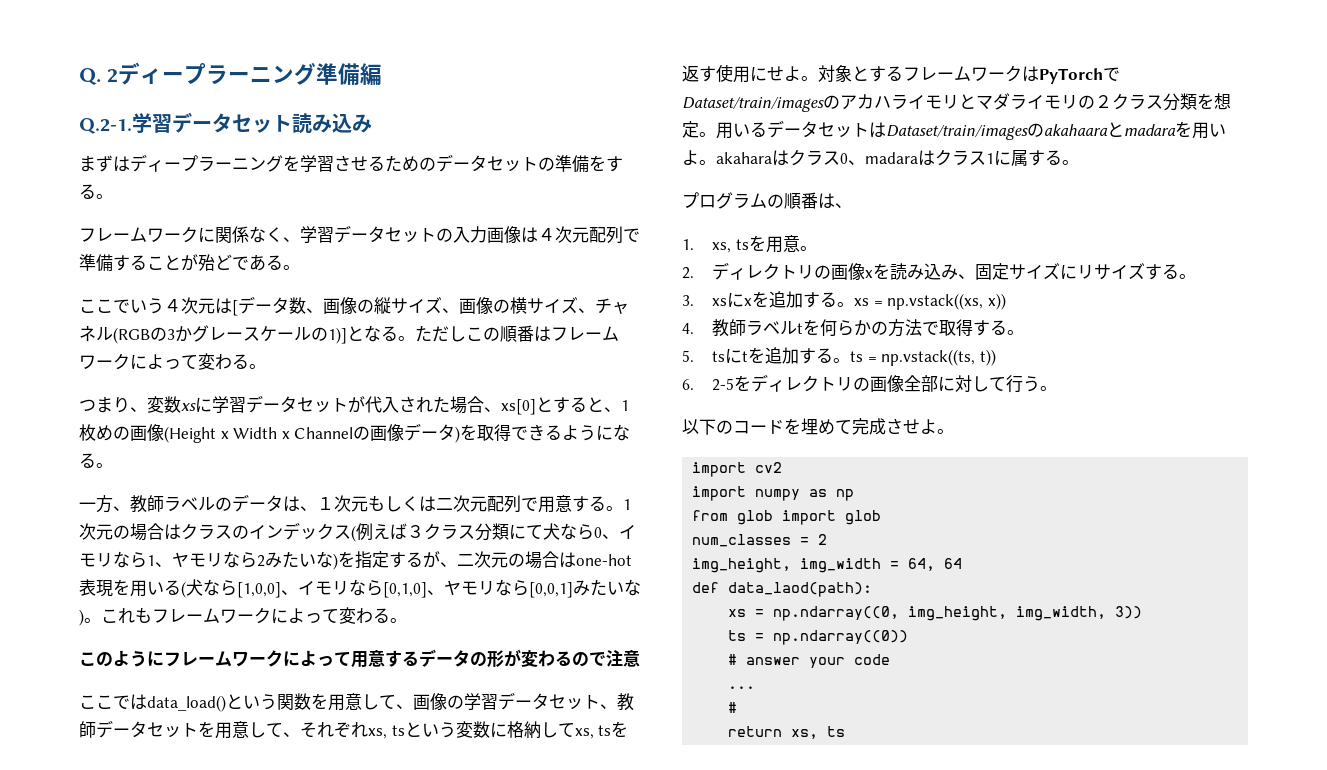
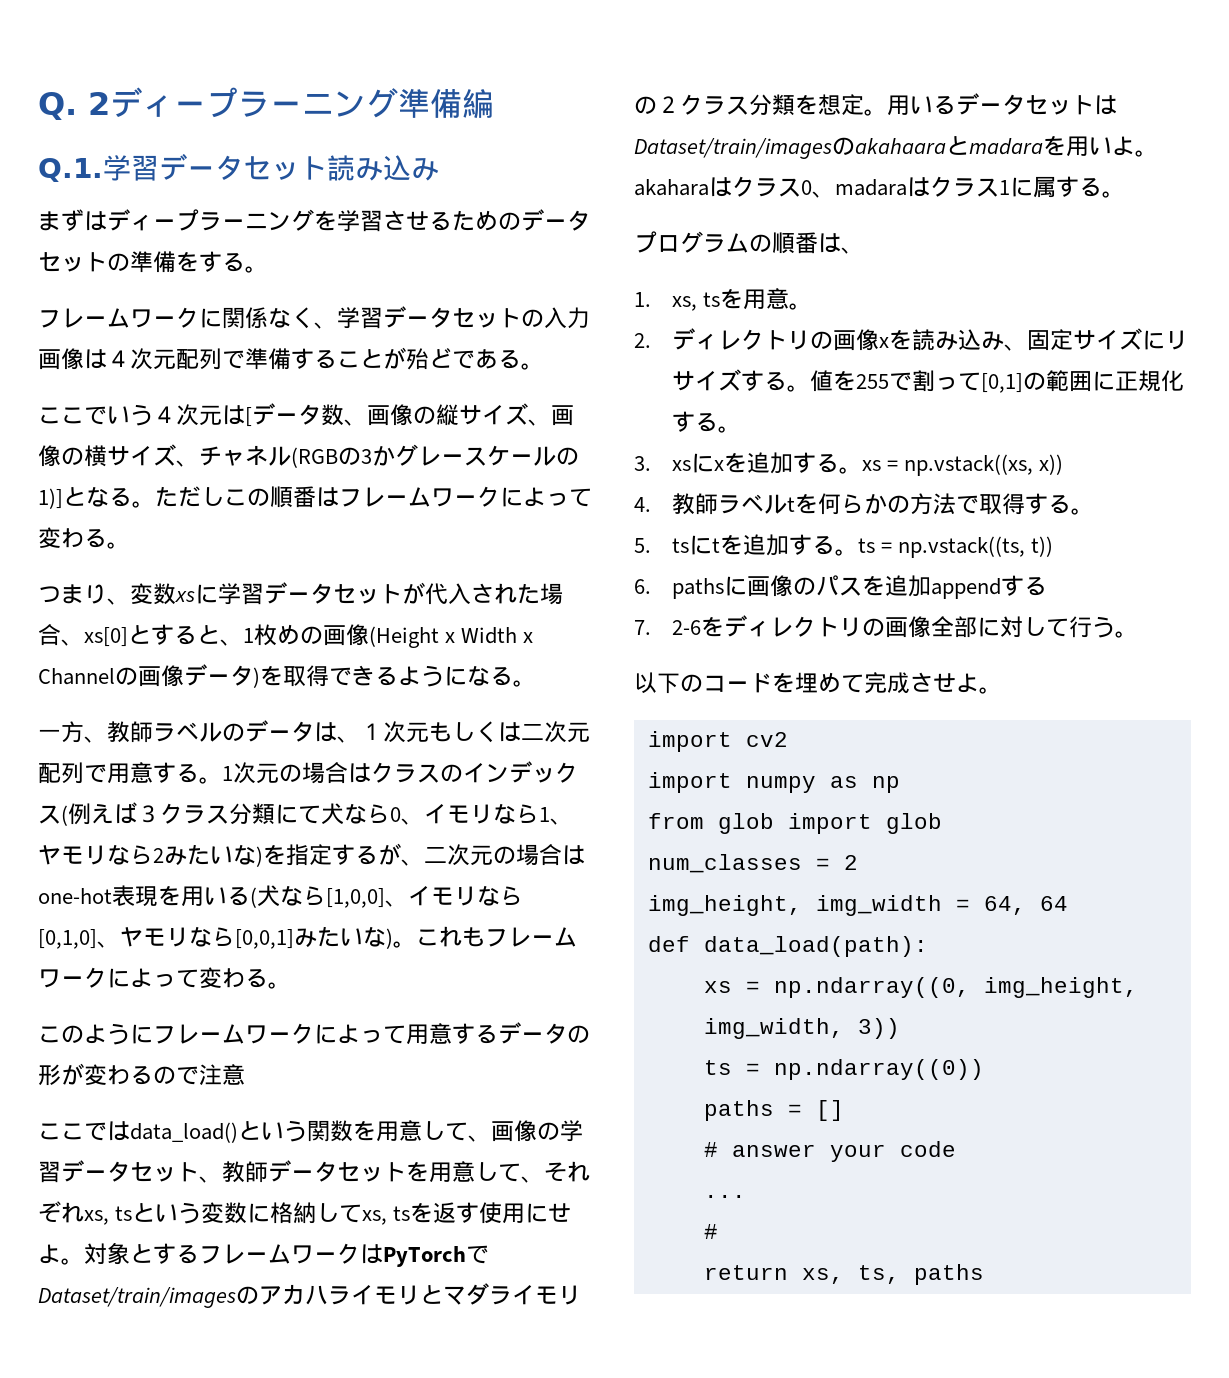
[79,118,132,134] Q.2-1. -> [38,158,103,182] Q.1.
(1197, 276) none -> [809,370,1184,393] [671,411,741,433] 値を255で割って[0,1]の範囲に正規化する。
[712,378,735,391] 2-5 -> [671,575,1047,599] [634,620,701,635] pathsに画像のパスを追加appendする // 7. 2-6
[728,582,873,597] data_laod(path): -> [703,936,928,957] data_load(path):
(909, 637) none -> [703,1100,844,1121] // paths = []
[827,726,846,737] ts -> [857,1264,984,1285] ts, paths

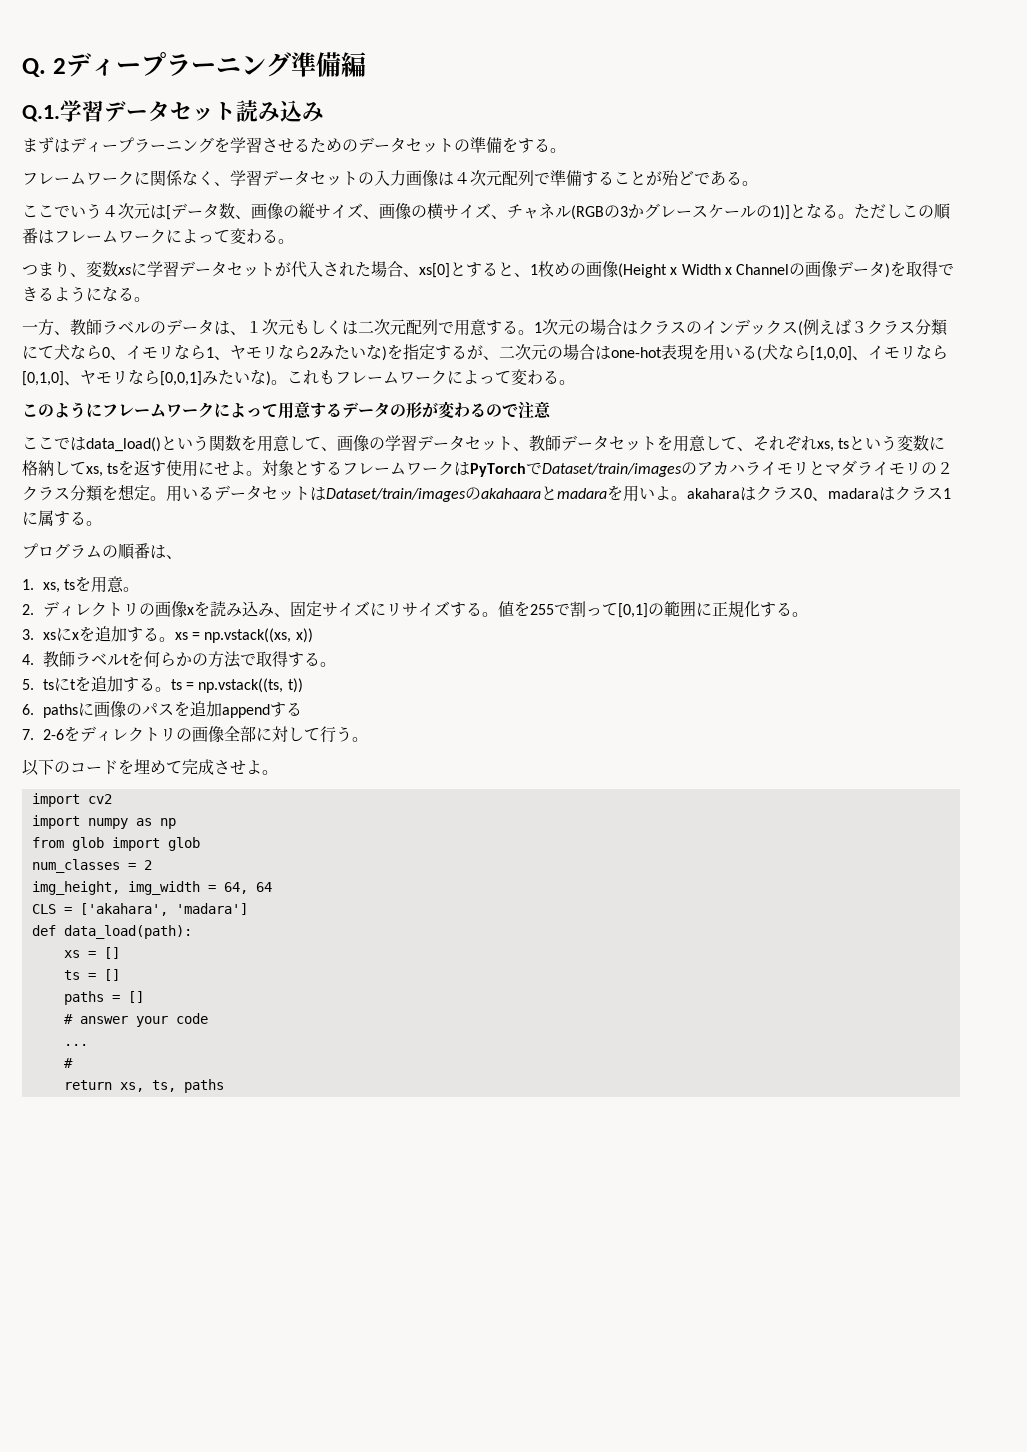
(1068, 903) none -> [31,903,248,916] // CLS = ['akahara', 'madara']
[773,977,1138,998] [703,1018,900,1039] [703,1059,984,1080] np.ndarray((0, img_height, img_width, 3)) // ts = np.ndarray((0)) -> [103,947,120,959] [63,969,120,981] [] // ts = []

